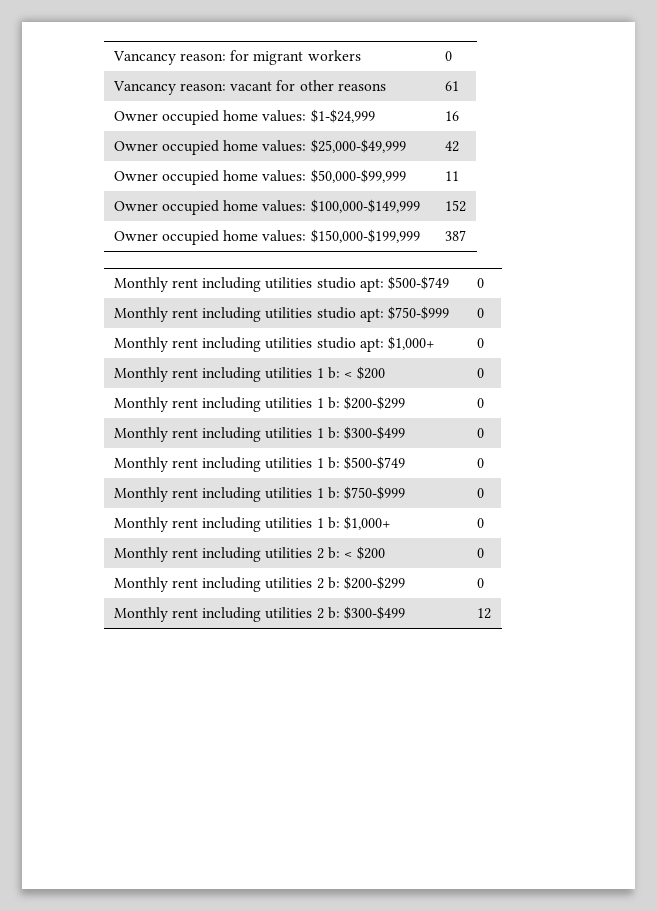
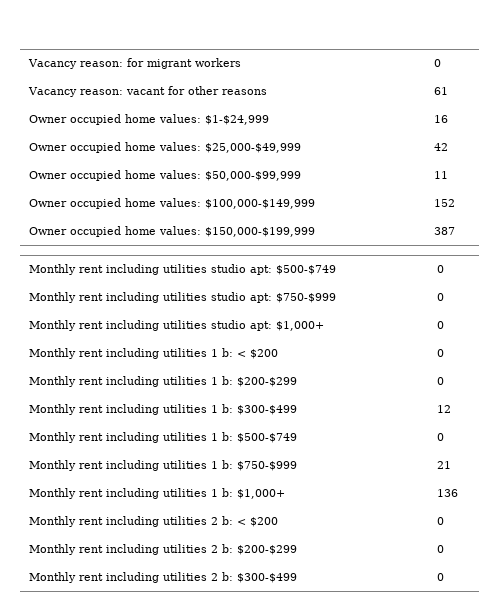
[112,51,176,65] Vancancy -> [27,59,77,69] Vacancy
[112,81,176,95] Vancancy -> [27,87,77,97] Vacancy
[476,428,484,438] 0 -> [436,405,451,413] 12
[476,488,484,498] 0 -> [436,461,451,469] 21
[476,518,484,528] 0 -> [436,489,458,497] 136
[476,608,491,619] 12 -> [436,573,444,581] 0

